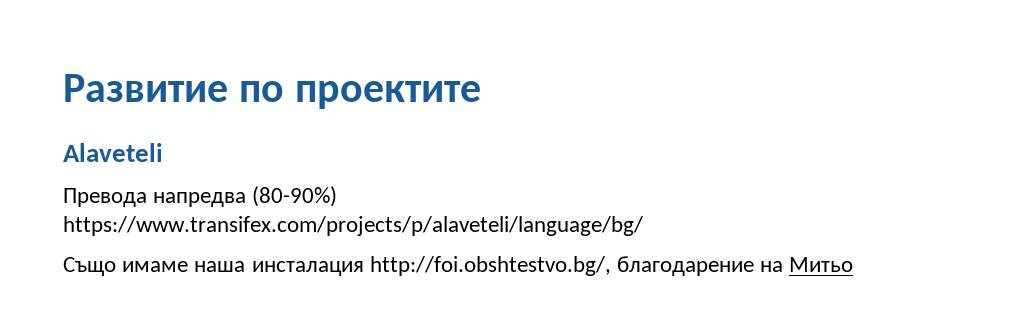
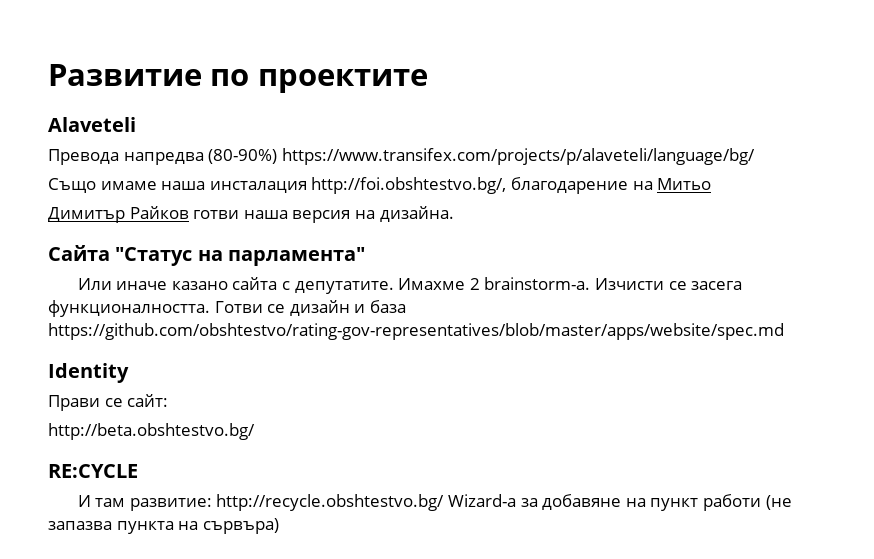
(854, 264) none -> [48,206,454,223] [48,245,365,266] [77,277,743,294] [48,300,406,317] [48,323,784,340] [48,363,129,383] [48,394,169,411] [48,423,255,440] [48,464,138,478] [77,494,792,511] [48,518,279,534] // Димитър Райков готви наша версия на дизайна. // Сайта "Статус на парламента" // Или иначе казано сайта с депутатите. Имахме 2 brainstorm-а. Изчисти се засега функционалността. Готви се дизайн и база https://github.com/obshtestvo/rating-gov-representatives/blob/master/apps/website/spec.md // Identity // Прави се сайт: // http://beta.obshtestvo.bg/ // RE:CYCLE // И там развитие: http://recycle.obshtestvo.bg/ Wizard-а за добавяне на пункт работи (не запазва пункта на сървъра)

